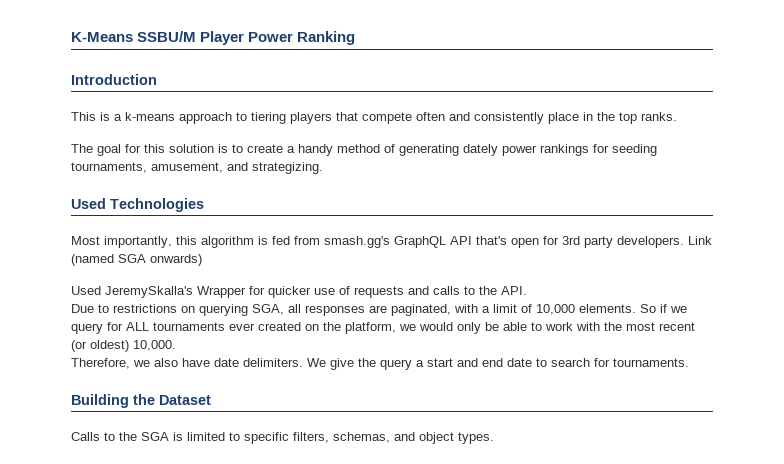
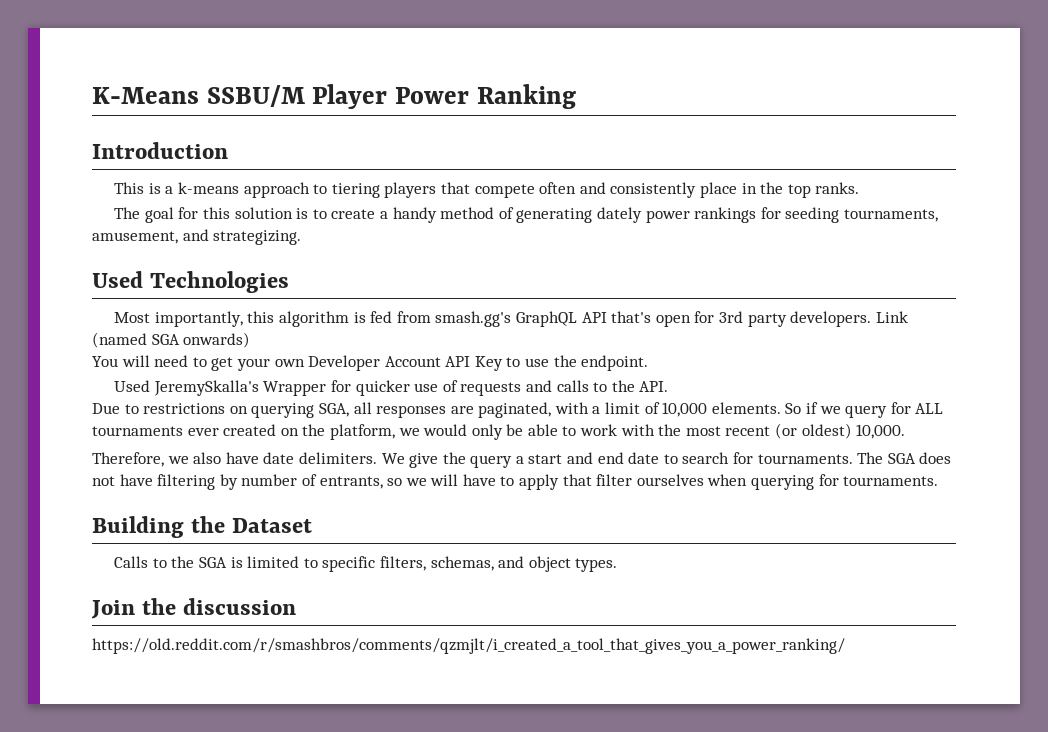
(202, 260) none -> [92,355,649,371] // You will need to get your own Developer Account API Key to use the endpoint.
(689, 362) none -> [857,452,952,464] [92,474,939,490] The SGA does not have filtering by number of entrants, so we will have to apply that filter ourselves when querying for tournaments.
(494, 438) none -> [91,598,296,619] [92,638,845,654] // Join the discussion // https://old.reddit.com/r/smashbros/comments/qzmjlt/i_created_a_tool_that_gives_you_a_power_ranking/

